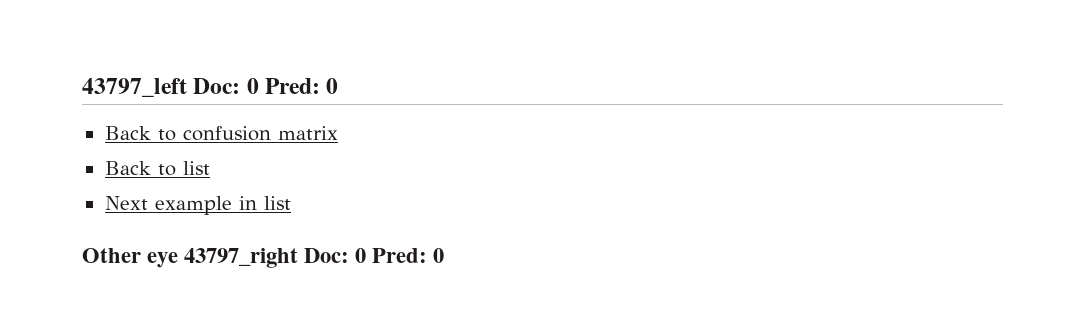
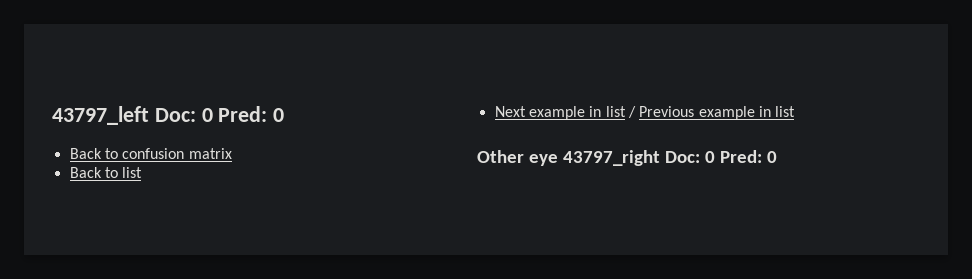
(291, 203) none -> [627,106,796,120] / Previous example in list

